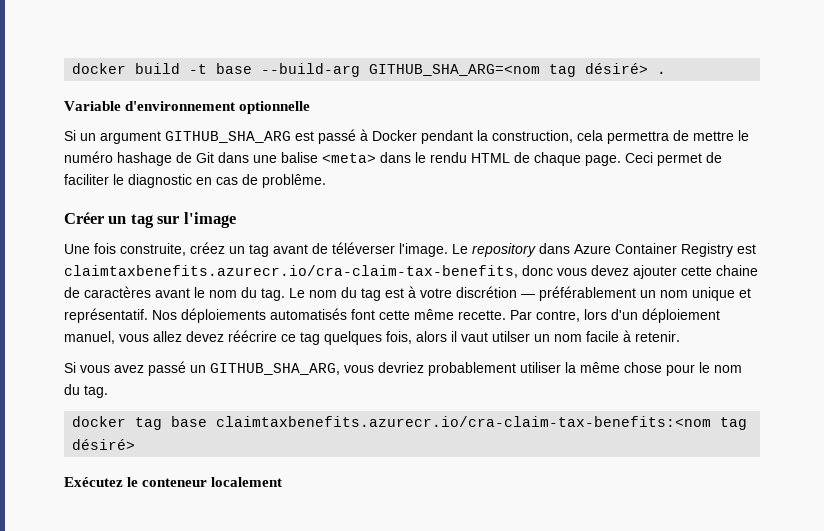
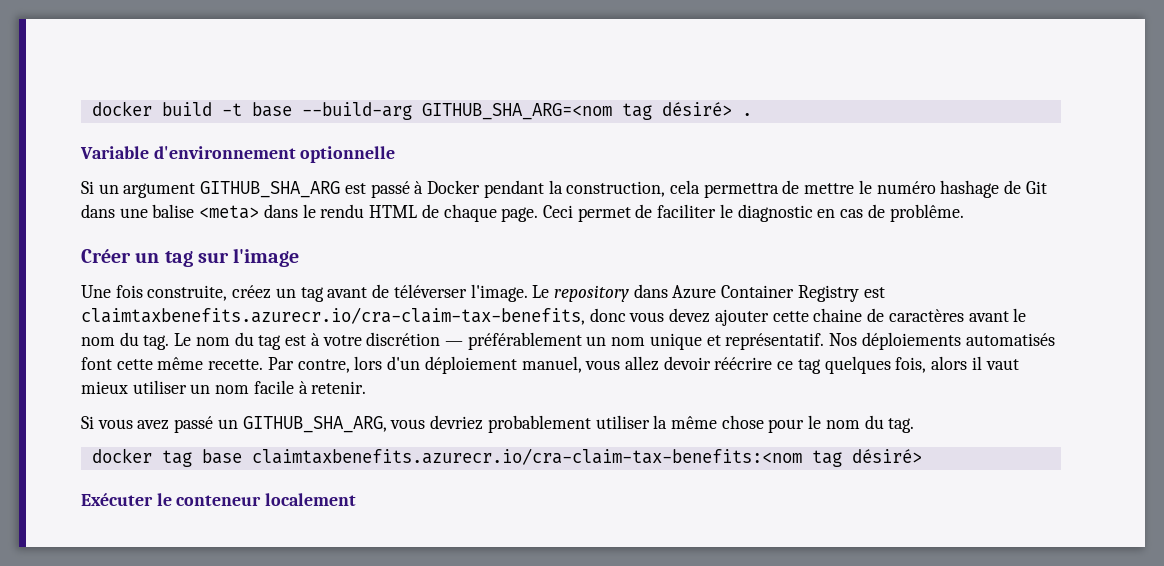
[186,331,224,342] devez -> [663,356,711,370] devoir
[492,331,530,342] utilser -> [81,380,187,394] mieux utiliser
[64,477,123,487] Exécutez -> [81,493,153,506] Exécuter

